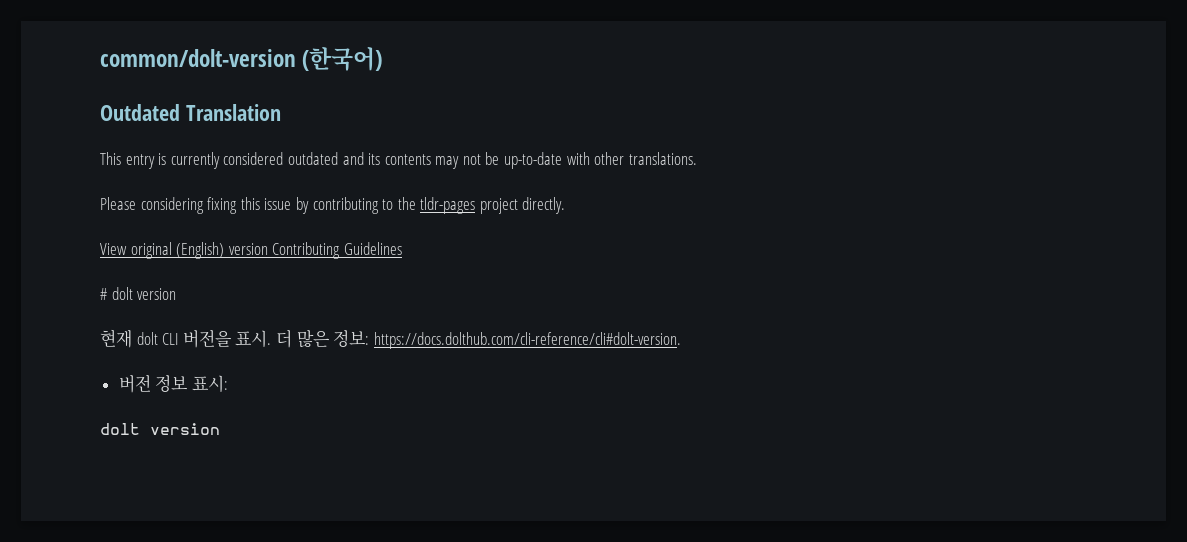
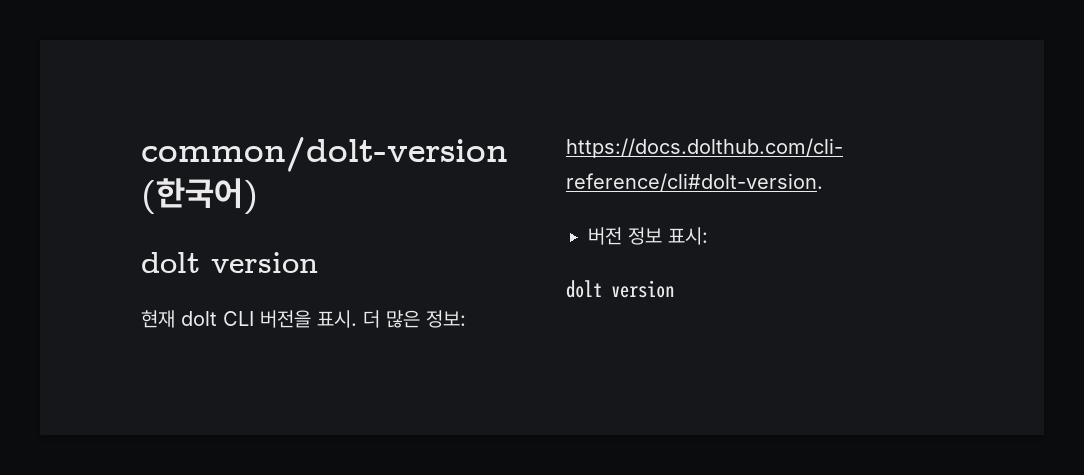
[100,104,281,121] [100,152,697,169] [100,197,566,214] [100,242,402,259] [100,288,107,300] Outdated Translation // This entry is currently considered outdated and its contents may not be up-to-date with other translations. // Please considering fixing this issue by contributing to the tldr-pages project directly. // View original (English) version Contributing Guidelines // # -> (258, 196) none

